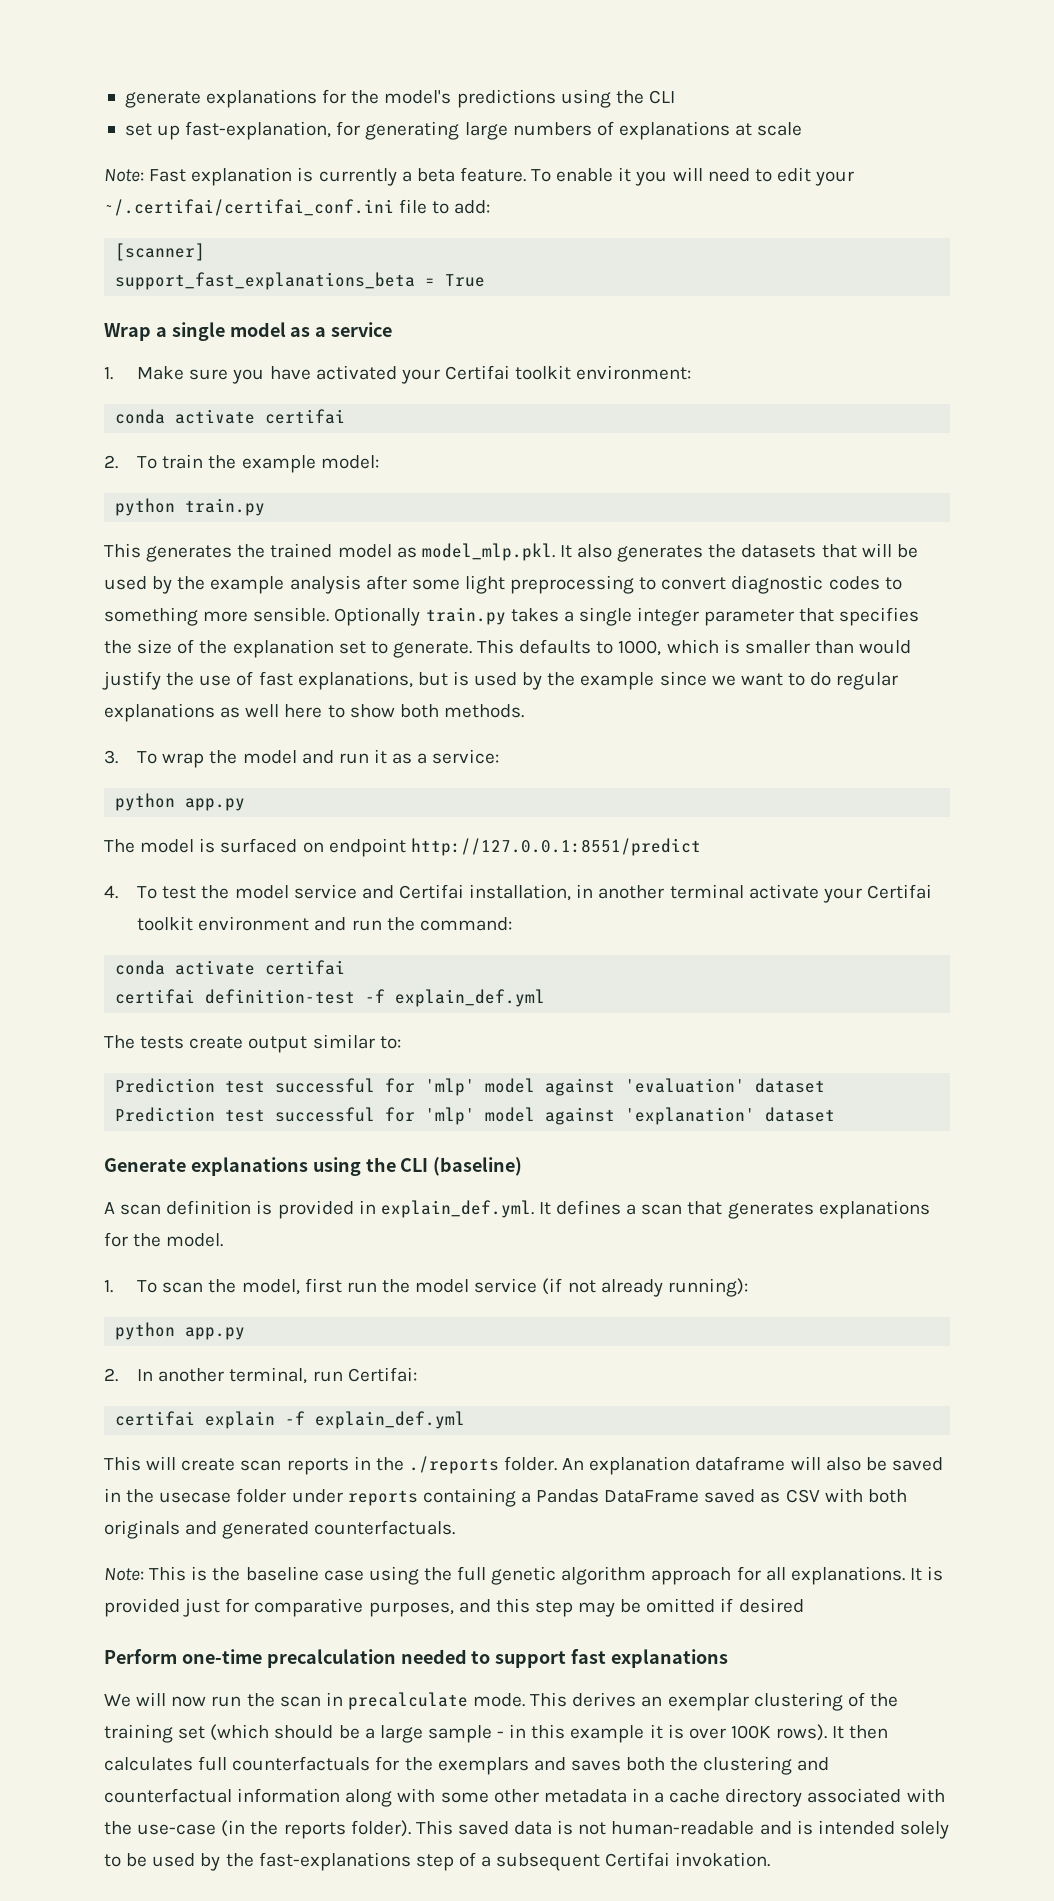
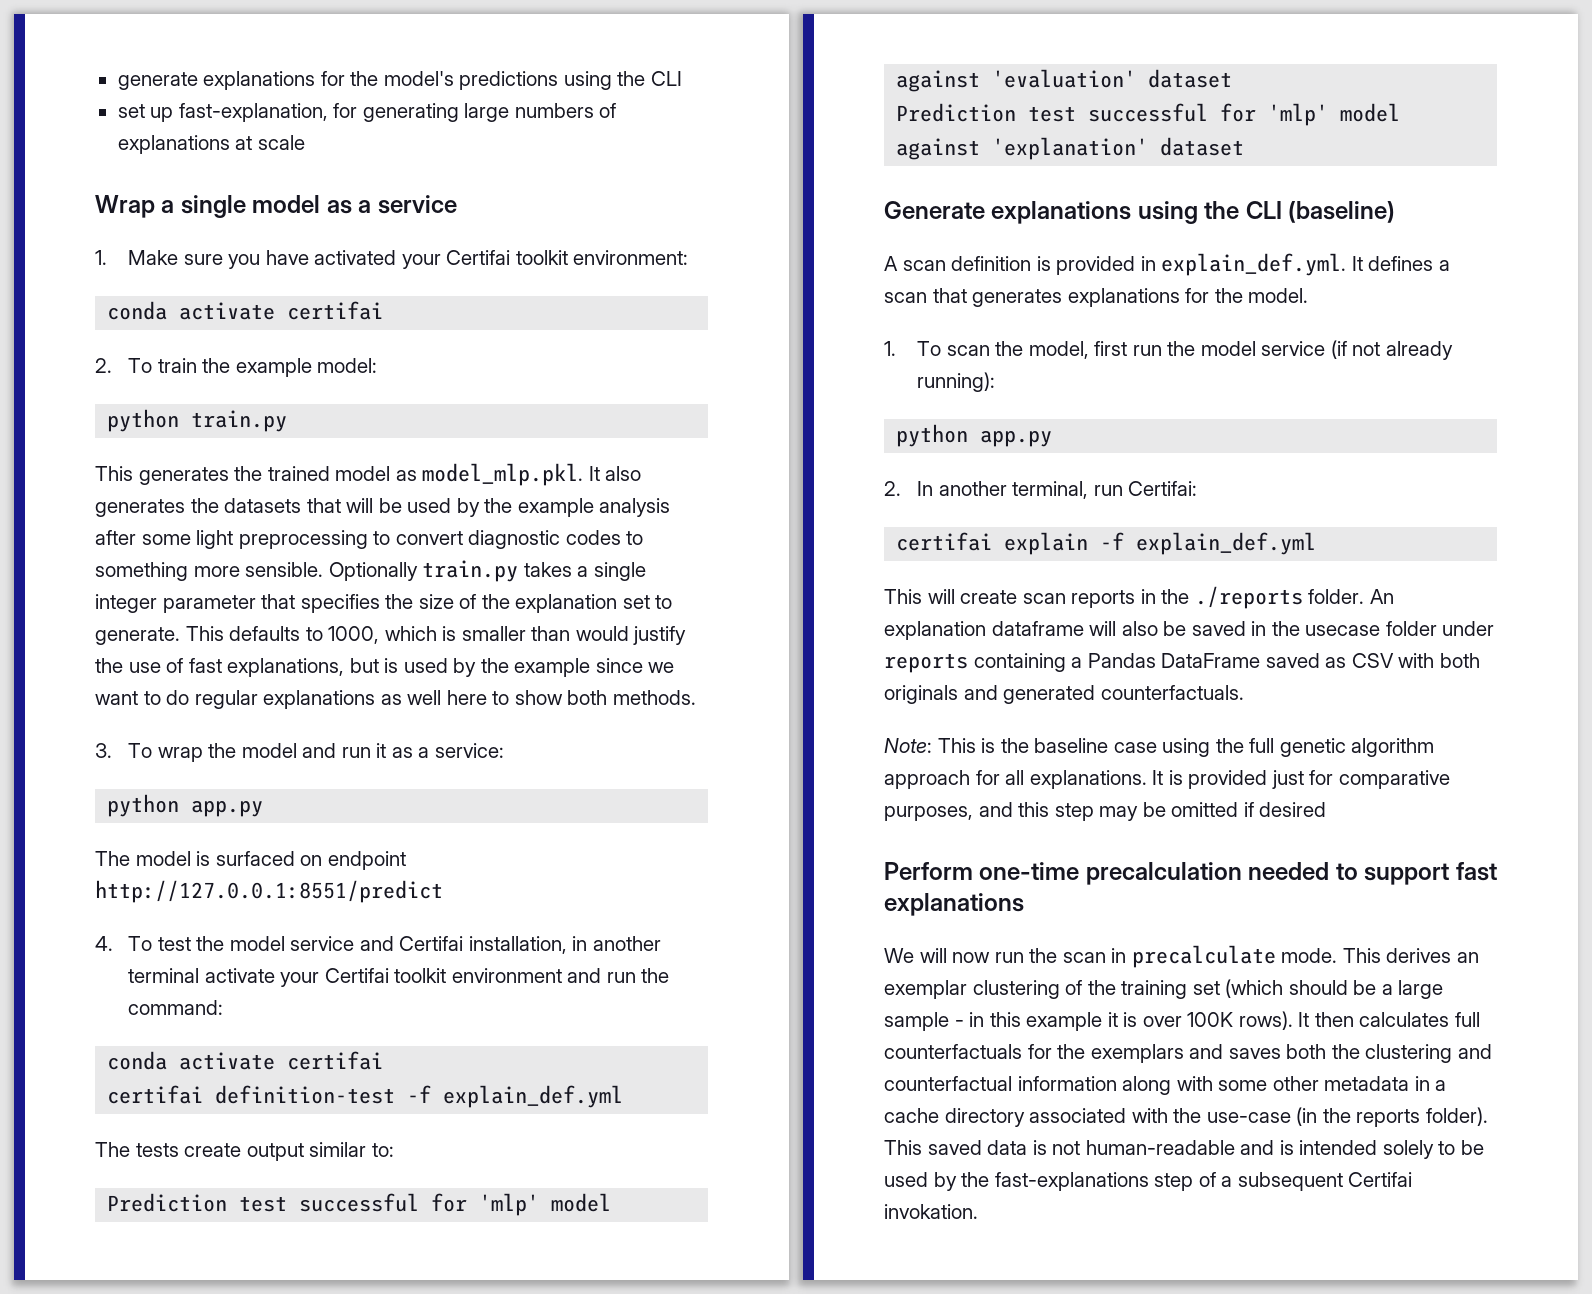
[104,167,855,186] [104,199,491,216] [115,243,206,261] [115,272,486,290] // Note: Fast explanation is currently a beta feature. To enable it you will need to edit your ~/.certifai/certifai_conf.ini file to add: // [scanner] // support_fast_explanations_beta = True -> (305, 142) none

